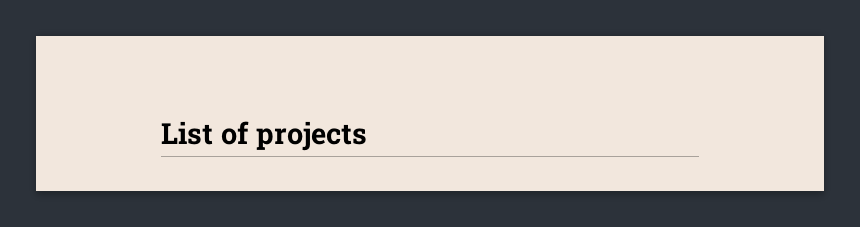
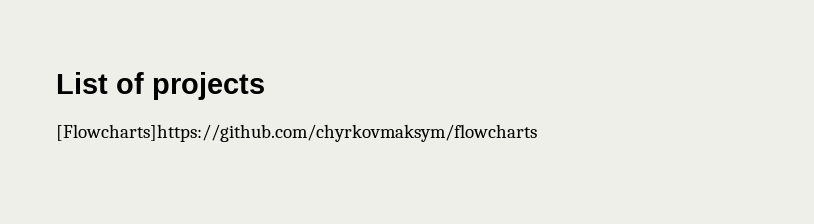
(367, 136) none -> [56,124,537,142] // [Flowcharts]https://github.com/chyrkovmaksym/flowcharts

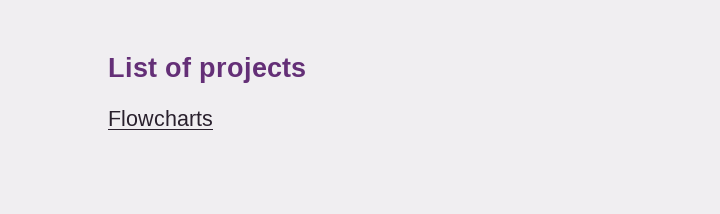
[56,124,537,142] [Flowcharts]https://github.com/chyrkovmaksym/flowcharts -> [108,110,213,126] Flowcharts

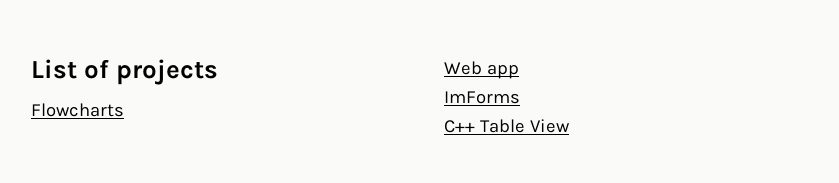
(213, 118) none -> [444,61,519,79] [444,91,520,104] [444,119,570,133] // Web app // ImForms // C++ Table View

